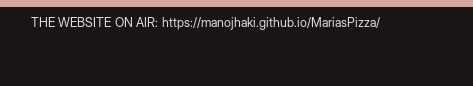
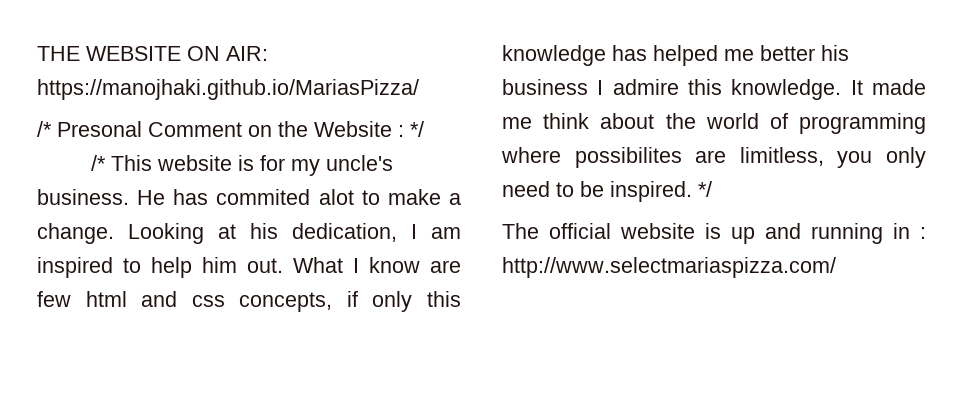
(380, 23) none -> [37,121,424,137] [91,155,394,176] [37,189,462,205] [37,223,461,244] [37,257,461,278] [37,291,461,312] [502,45,849,66] [502,79,926,100] [502,113,926,134] [501,147,926,168] [502,181,712,202] [502,223,926,244] [502,257,836,278] // /* Presonal Comment on the Website : */ // /* This website is for my uncle's business. He has commited alot to make a change. Looking at his dedication, I am inspired to help him out. What I know are few html and css concepts, if only this knowledge has helped me better his business I admire this knowledge. It made me think about the world of programming where possibilites are limitless, you only need to be inspired. */ // The official website is up and running in : http://www.selectmariaspizza.com/

